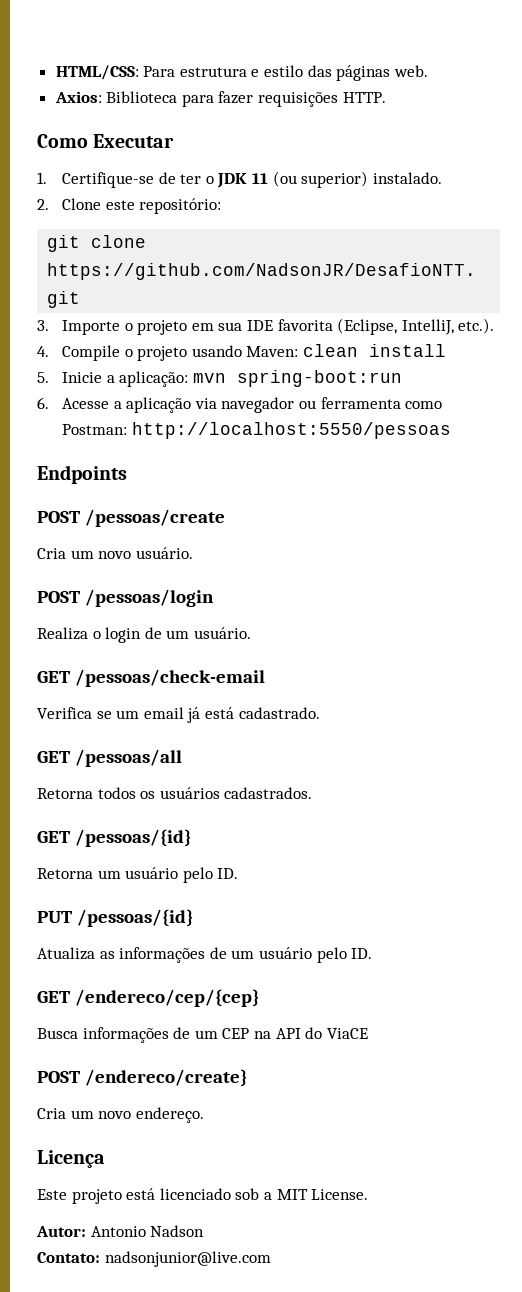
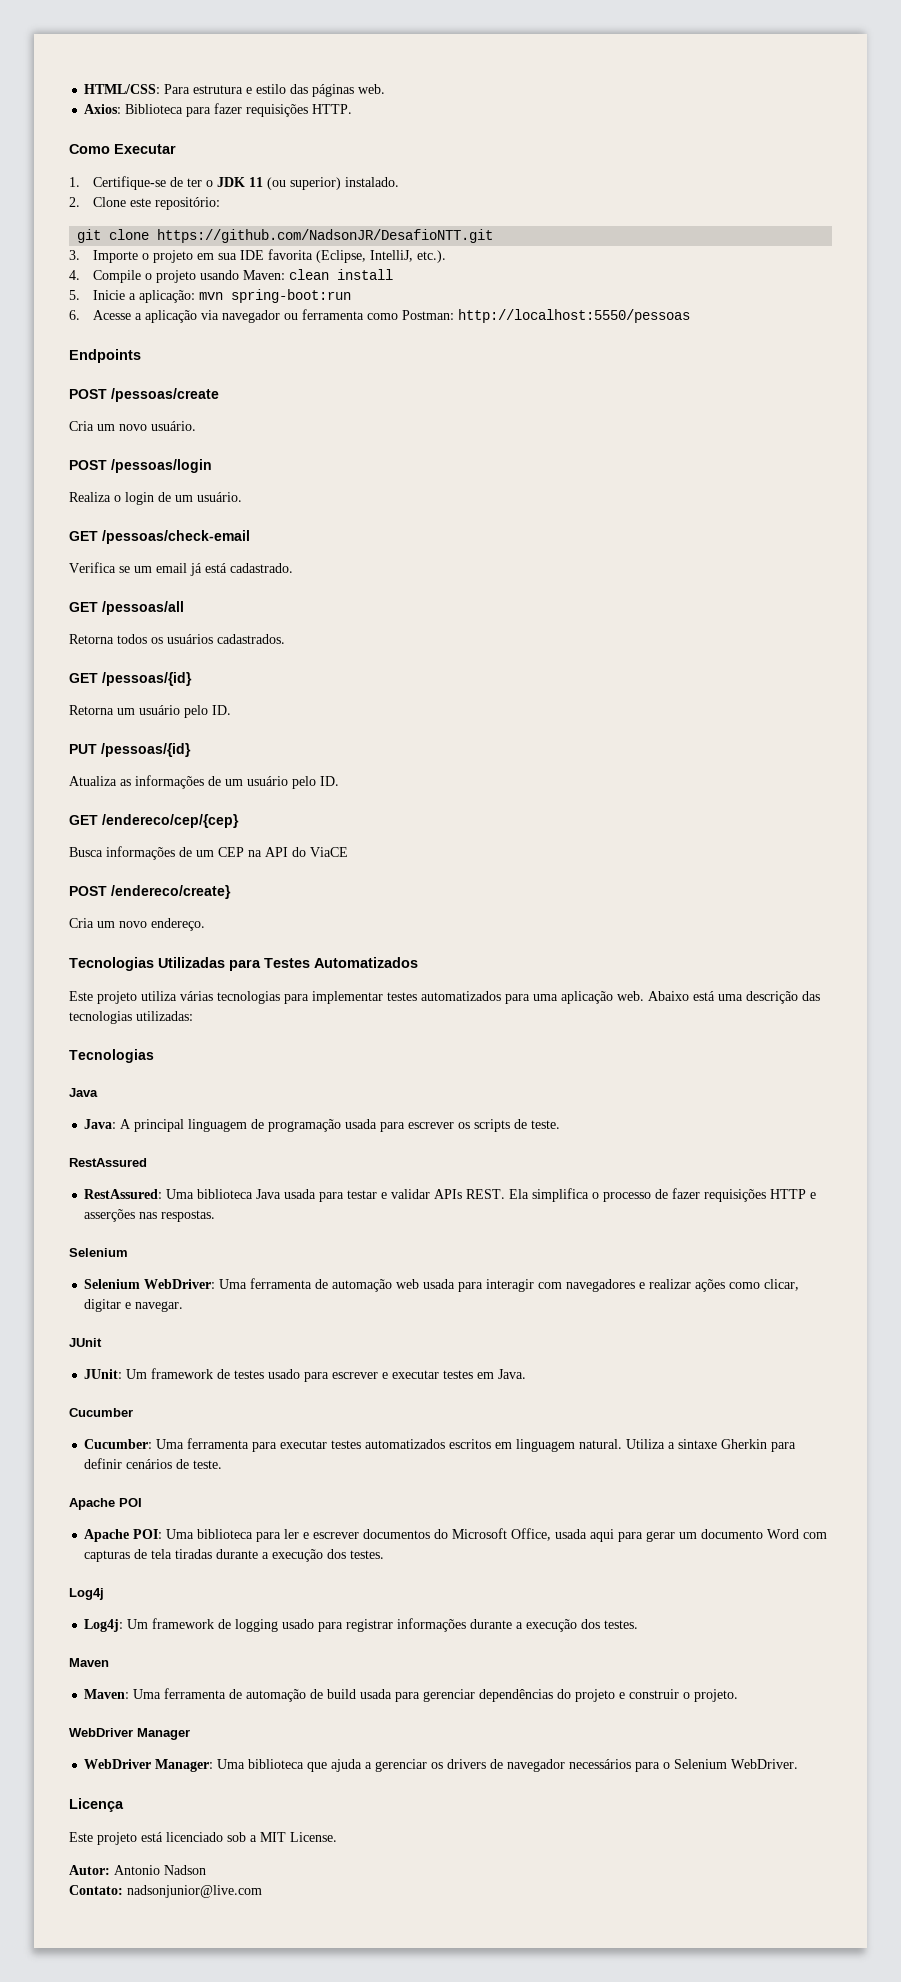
(204, 1115) none -> [69,957,418,971] [69,991,820,1004] [69,1011,193,1024] [69,1049,154,1063] [69,1088,98,1097] [84,1119,561,1132] [69,1158,147,1167] [84,1188,817,1202] [84,1209,216,1222] [69,1248,128,1257] [84,1278,800,1292] [84,1299,184,1312] [69,1338,102,1347] [84,1368,527,1382] [69,1408,133,1417] [84,1438,797,1452] [84,1458,223,1469] [69,1498,142,1510] [84,1528,828,1542] [84,1549,385,1562] [69,1588,104,1600] [84,1618,639,1632] [69,1658,109,1667] [84,1688,739,1702] [69,1728,190,1740] [84,1759,799,1772] // Tecnologias Utilizadas para Testes Automatizados // Este projeto utiliza várias tecnologias para implementar testes automatizados para uma aplicação web. Abaixo está uma descrição das tecnologias utilizadas: // Tecnologias // Java // Java: A principal linguagem de programação usada para escrever os scripts de teste. // RestAssured // RestAssured: Uma biblioteca Java usada para testar e validar APIs REST. Ela simplifica o processo de fazer requisições HTTP e asserções nas respostas. // Selenium // Selenium WebDriver: Uma ferramenta de automação web usada para interagir com navegadores e realizar ações como clicar, digitar e navegar. // JUnit // JUnit: Um framework de testes usado para escrever e executar testes em Java. // Cucumber // Cucumber: Uma ferramenta para executar testes automatizados escritos em linguagem natural. Utiliza a sintaxe Gherkin para definir cenários de teste. // Apache POI // Apache POI: Uma biblioteca para ler e escrever documentos do Microsoft Office, usada aqui para gerar um documento Word com capturas de tela tiradas durante a execução dos testes. // Log4j // Log4j: Um framework de logging usado para registrar informações durante a execução dos testes. // Maven // Maven: Uma ferramenta de automação de build usada para gerenciar dependências do projeto e construir o projeto. // WebDriver Manager // WebDriver Manager: Uma biblioteca que ajuda a gerenciar os drivers de navegador necessários para o Selenium WebDriver.

